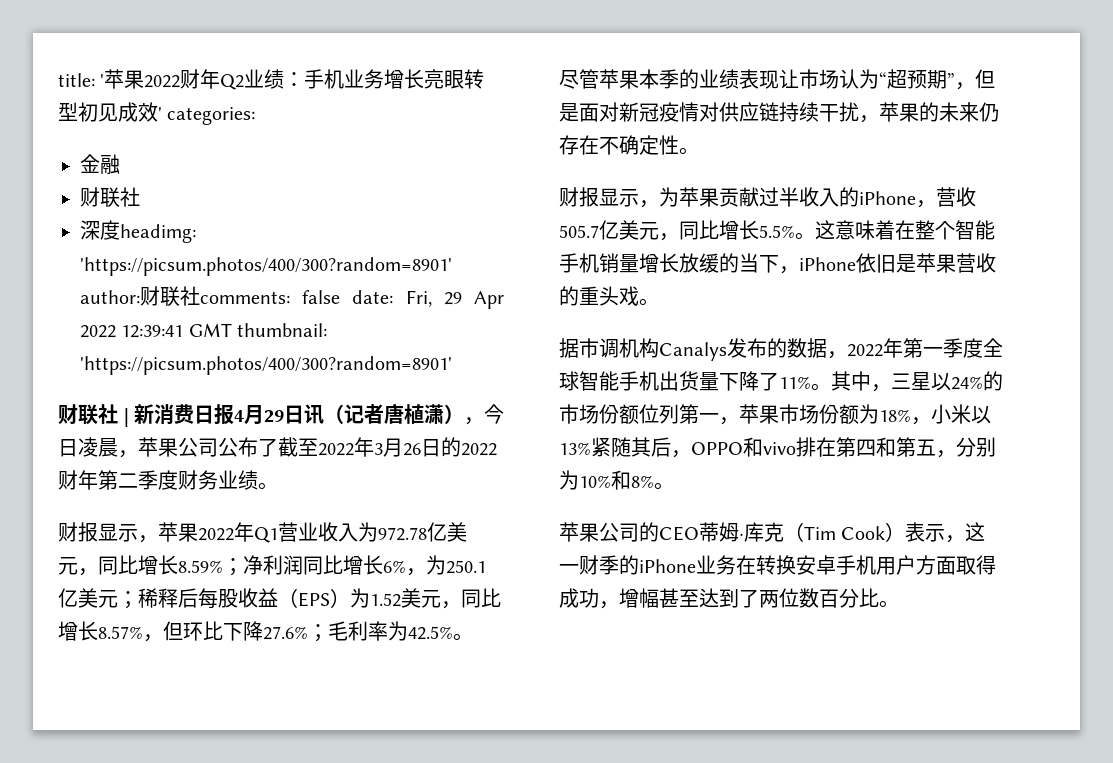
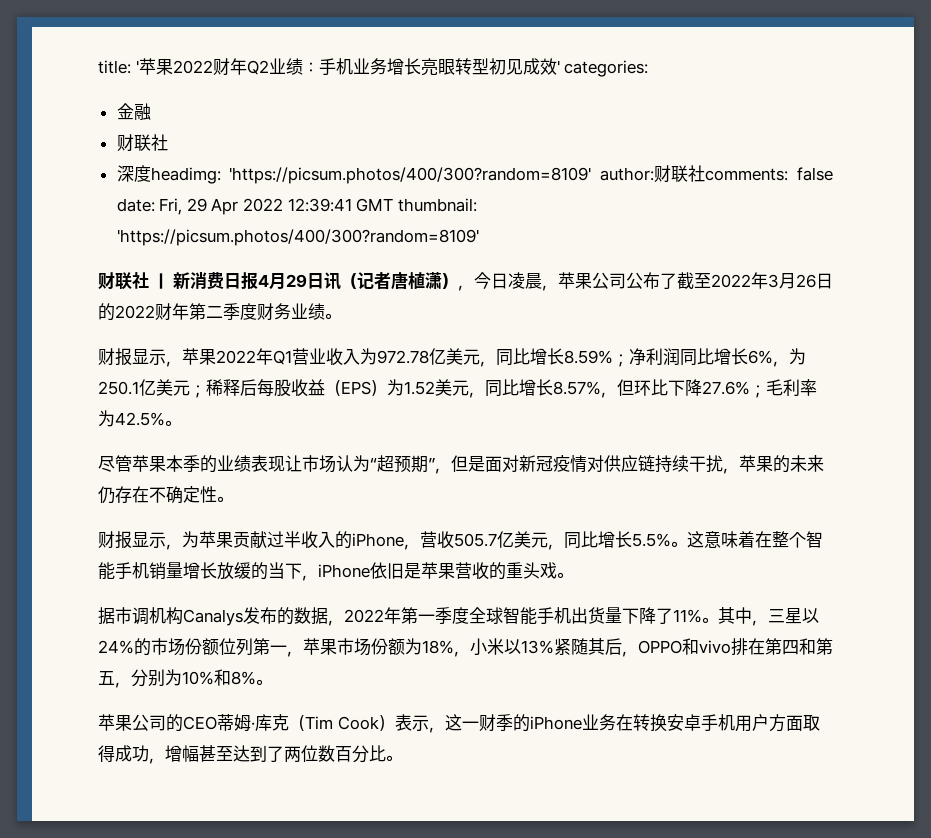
[80,257,452,276] 'https://picsum.photos/400/300?random=8901' -> [229,167,592,184] 'https://picsum.photos/400/300?random=8109'
[80,356,452,375] 'https://picsum.photos/400/300?random=8901' -> [116,229,479,246] 'https://picsum.photos/400/300?random=8109'

